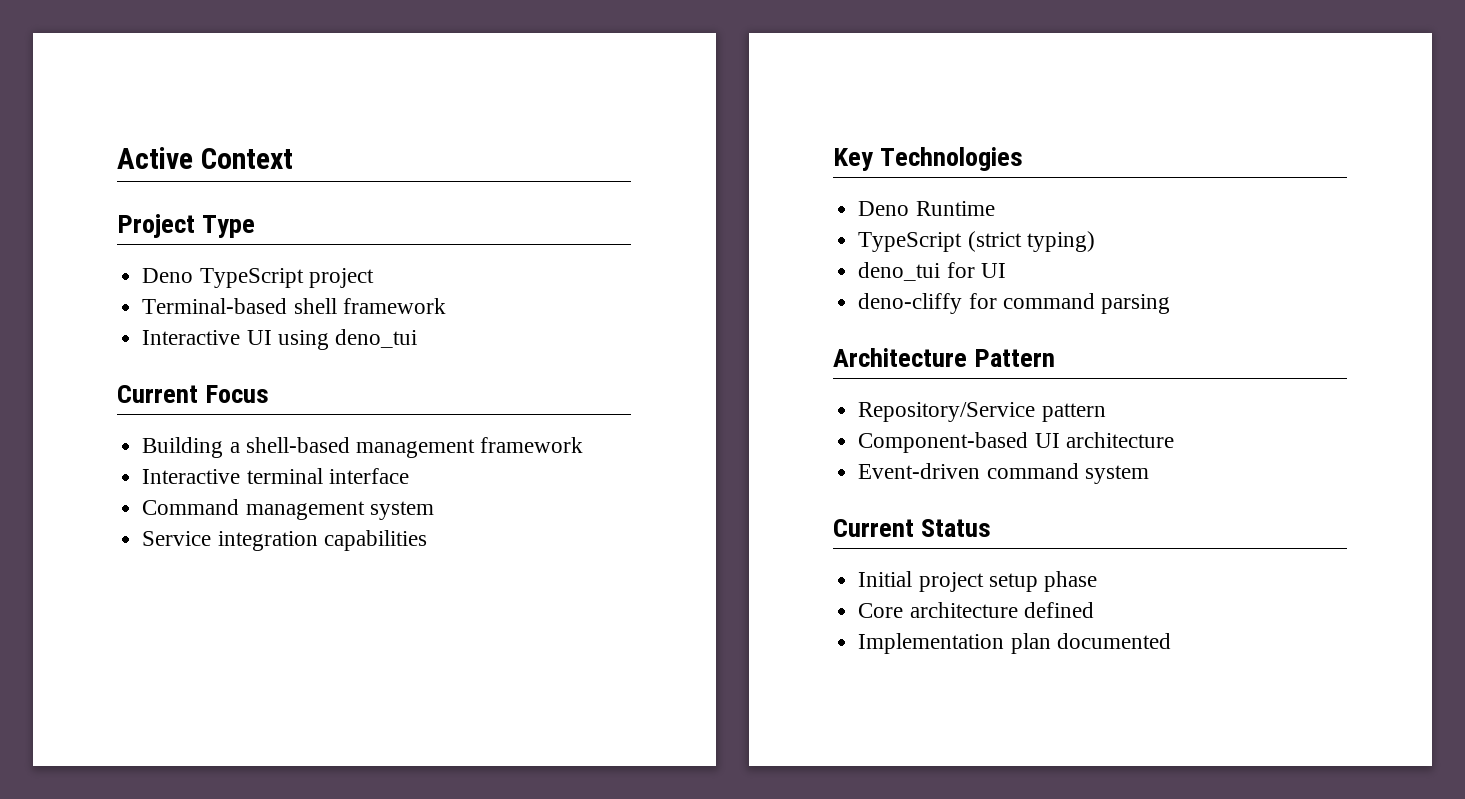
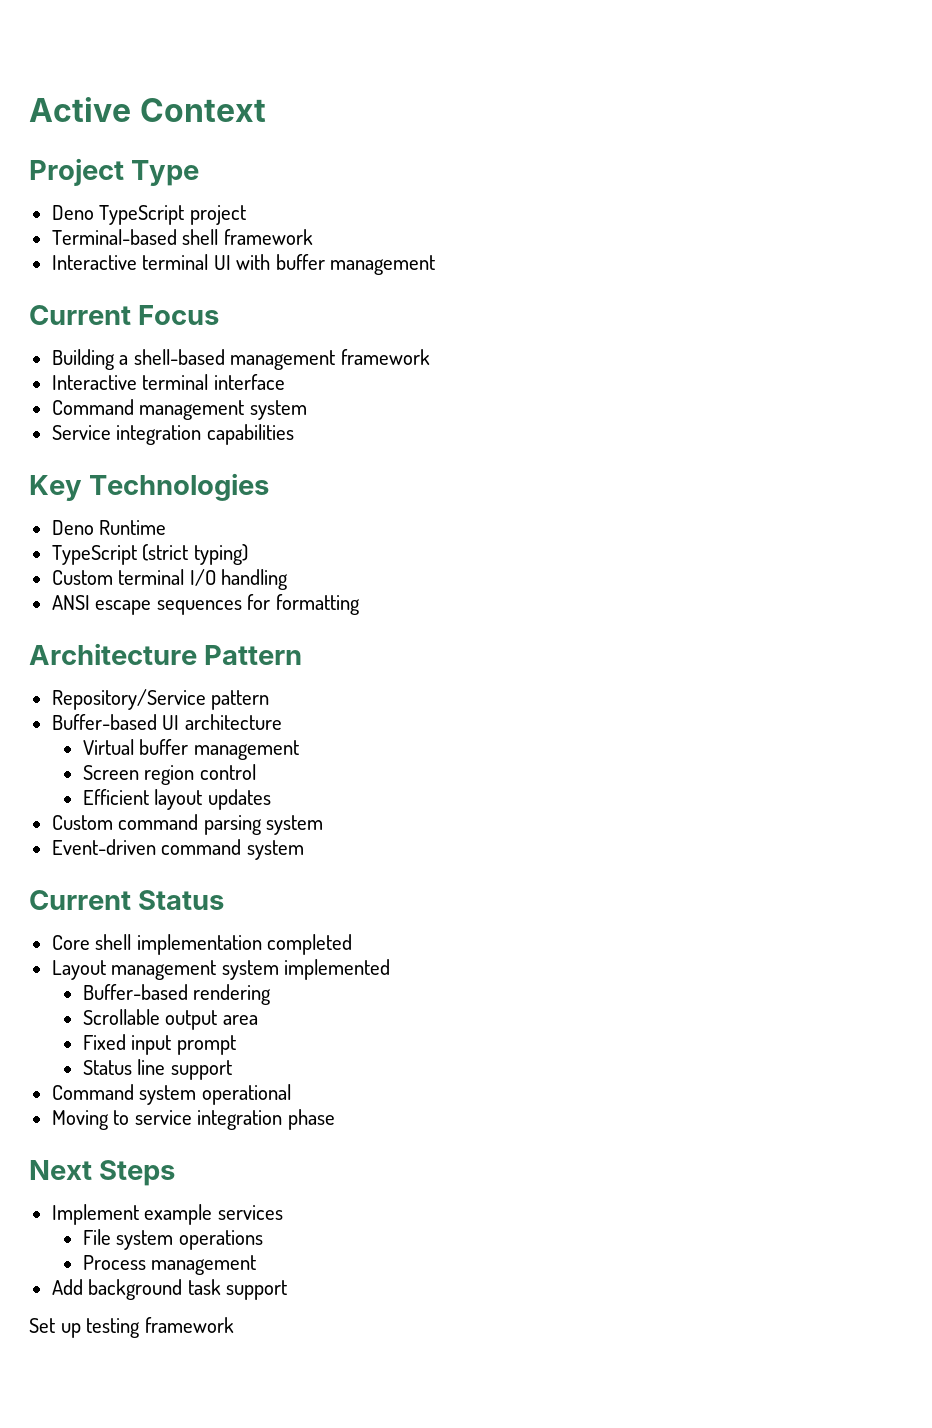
[246,329,417,350] UI using deno_tui -> [142,254,436,275] terminal UI with buffer management
[858,262,1006,281] [858,293,1170,314] deno_tui for UI // deno-cliffy for command parsing -> [51,569,289,590] [51,594,360,615] Custom terminal I/O handling // ANSI escape sequences for formatting
[858,432,1029,453] Component-based -> [51,714,157,730] Buffer-based
(1174, 440) none -> [82,739,299,760] [82,764,256,785] [82,789,271,810] [51,814,324,835] // Virtual buffer management // Screen region control // Efficient layout updates // Custom command parsing system
[858,571,1097,592] [858,602,1094,618] [858,633,1171,654] Initial project setup phase // Core architecture defined // Implementation plan documented -> [51,934,353,955] [51,959,391,980] [82,984,272,1005] [82,1009,258,1030] [82,1034,236,1055] [82,1059,232,1080] [51,1084,291,1105] [51,1109,335,1130] [29,1160,176,1186] [51,1204,283,1225] [82,1229,263,1250] [82,1255,257,1275] [51,1279,288,1300] [29,1317,234,1338] Core shell implementation completed // Layout management system implemented // Buffer-based rendering // Scrollable output area // Fixed input prompt // Status line support // Command system operational // Moving to service integration phase // Next Steps // Implement example services // File system operations // Process management // Add background task support // Set up testing framework

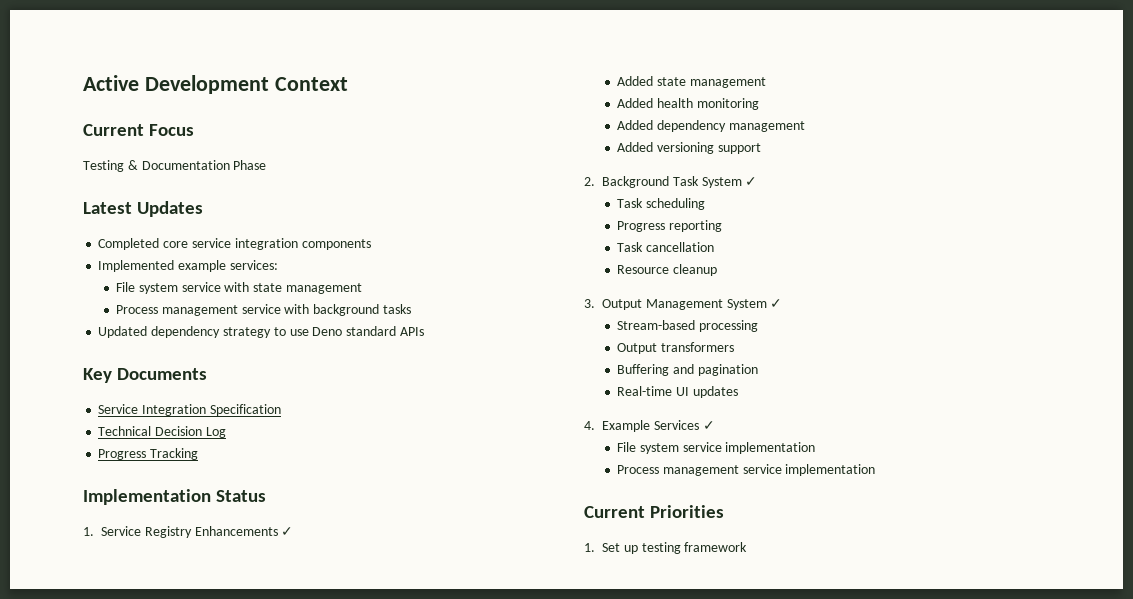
(131, 109) none -> [144,75,269,94] Development
[29,158,200,186] [51,205,246,225] [51,229,313,245] [51,254,436,275] [29,305,220,325] [51,349,430,370] [51,374,285,390] [51,399,307,420] [51,424,294,445] [29,473,270,501] [51,520,167,535] [51,544,248,565] [51,569,289,590] [51,594,360,615] [29,643,303,665] [51,689,270,710] [51,714,282,730] [82,739,299,760] [82,764,256,785] [82,789,271,810] [51,814,324,835] [51,839,304,860] [29,890,225,910] [51,934,353,955] [51,959,391,980] [82,984,272,1005] [82,1009,258,1030] [82,1034,236,1055] [82,1059,232,1080] [51,1084,291,1105] [51,1109,335,1130] [29,1160,176,1186] [51,1204,283,1225] [82,1229,263,1250] [82,1255,257,1275] [51,1279,288,1300] Project Type // Deno TypeScript project // Terminal-based shell framework // Interactive terminal UI with buffer management // Current Focus // Building a shell-based management framework // Interactive terminal interface // Command management system // Service integration capabilities // Key Technologies // Deno Runtime // TypeScript (strict typing) // Custom terminal I/O handling // ANSI escape sequences for formatting // Architecture Pattern // Repository/Service pattern // Buffer-based UI architecture // Virtual buffer management // Screen region control // Efficient layout updates // Custom command parsing system // Event-driven command system // Current Status // Core shell implementation completed // Layout management system implemented // Buffer-based rendering // Scrollable output area // Fixed input prompt // Status line support // Command system operational // Moving to service integration phase // Next Steps // Implement example services // File system operations // Process management // Add background task support // -> [83,124,195,136] [83,160,267,172] [83,201,204,217] [98,238,371,250] [98,260,278,272] [116,282,363,294] [116,304,412,316] [98,326,424,338] [83,368,208,383] [98,404,281,416] [98,426,226,438] [98,448,199,460] [83,489,267,505] [83,526,294,538] [617,76,766,88] [617,98,759,110] [617,120,805,132] [617,142,761,154] [584,176,758,188] [617,198,705,210] [617,220,722,232] [617,242,714,252] [617,264,717,276] [584,299,783,310] [617,320,758,332] [617,342,734,354] [617,364,758,376] [617,386,738,398] [584,420,715,432] [617,442,816,454] [617,464,876,476] [584,505,725,518] [584,543,595,552] Current Focus // Testing & Documentation Phase // Latest Updates // Completed core service integration components // Implemented example services: // File system service with state management // Process management service with background tasks // Updated dependency strategy to use Deno standard APIs // Key Documents // Service Integration Specification // Technical Decision Log // Progress Tracking // Implementation Status // 1. Service Registry Enhancements ✓ // Added state management // Added health monitoring // Added dependency management // Added versioning support // 2. Background Task System ✓ // Task scheduling // Progress reporting // Task cancellation // Resource cleanup // 3. Output Management System ✓ // Stream-based processing // Output transformers // Buffering and pagination // Real-time UI updates // 4. Example Services ✓ // File system service implementation // Process management service implementation // Current Priorities // 1.

